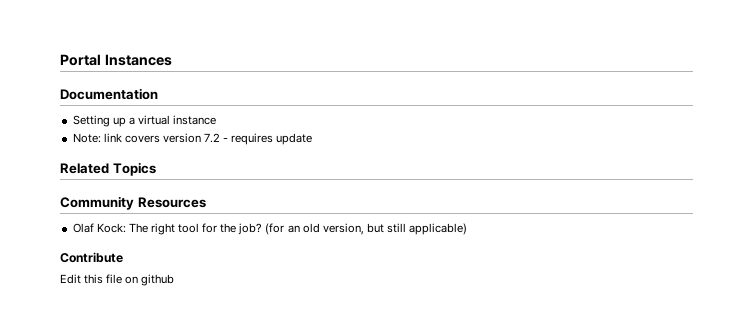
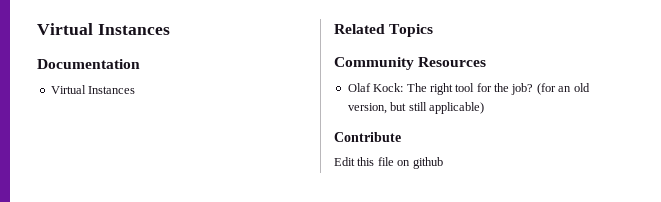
[60,54,101,66] Portal -> [37,23,93,35] Virtual
[72,115,217,127] [72,133,313,145] Setting up a virtual instance // Note: link covers version 7.2 - requires update -> [50,85,136,94] Virtual Instances

